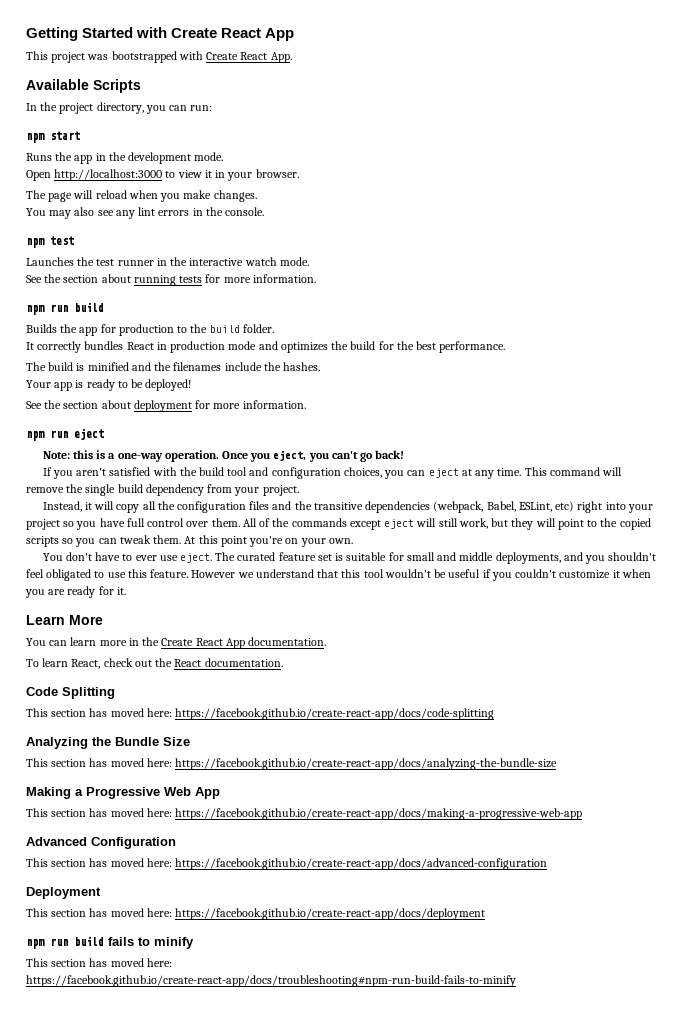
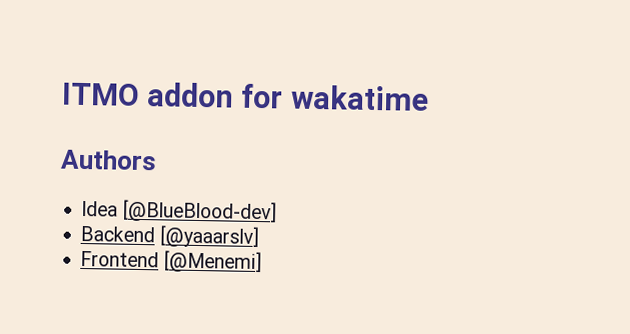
[26,27,295,41] [26,51,292,63] [26,79,141,93] [26,102,213,114] [26,131,80,143] [26,152,224,164] [26,169,299,181] [26,190,257,202] [26,207,265,219] [26,236,74,248] [26,257,309,266] [26,274,316,286] [26,302,104,315] [26,324,274,336] [26,341,506,353] [26,362,321,371] [26,379,192,391] [26,400,306,412] [26,428,104,441] [42,450,405,462] [42,467,623,479] [26,484,299,496] [42,501,653,513] [26,518,651,530] [26,535,353,547] [42,552,657,564] [26,569,651,581] [25,586,126,598] [26,615,103,625] [26,637,327,649] [26,658,283,669] [26,687,115,699] [26,708,495,720] [26,737,190,749] [26,758,558,770] [26,787,220,799] [26,808,583,820] [26,837,176,849] [26,858,548,870] [26,887,101,899] [26,908,486,920] [26,936,194,949] [26,958,172,967] [26,975,516,987] Getting Started with Create React App // This project was bootstrapped with Create React App. // Available Scripts // In the project directory, you can run: // npm start // Runs the app in the development mode. // Open http://localhost:3000 to view it in your browser. // The page will reload when you make changes. // You may also see any lint errors in the console. // npm test // Launches the test runner in the interactive watch mode. // See the section about running tests for more information. // npm run build // Builds the app for production to the build folder. // It correctly bundles React in production mode and optimizes the build for the best performance. // The build is minified and the filenames include the hashes. // Your app is ready to be deployed! // See the section about deployment for more information. // npm run eject // Note: this is a one-way operation. Once you eject, you can't go back! // If you aren't satisfied with the build tool and configuration choices, you can eject at any time. This command will remove the single build dependency from your project. // Instead, it will copy all the configuration files and the transitive dependencies (webpack, Babel, ESLint, etc) right into your project so you have full control over them. All of the commands except eject will still work, but they will point to the copied scripts so you can tweak them. At this point you're on your own. // You don't have to ever use eject. The curated feature set is suitable for small and middle deployments, and you shouldn't feel obligated to use this feature. However we understand that this tool wouldn't be useful if you couldn't customize it when you are ready for it. // Learn More // You can learn more in the Create React App documentation. // To learn React, check out the React documentation. // Code Splitting // This section has moved here: https://facebook.github.io/create-react-app/docs/code-splitting // Analyzing the Bundle Size // This section has moved here: https://facebook.github.io/create-react-app/docs/analyzing-the-bundle-size // Making a Progressive Web App // This section has moved here: https://facebook.github.io/create-react-app/docs/making-a-progressive-web-app // Advanced Configuration // This section has moved here: https://facebook.github.io/create-react-app/docs/advanced-configuration // Deployment // This section has moved here: https://facebook.github.io/create-react-app/docs/deployment // npm run build fails to minify // This section has moved here: https://facebook.github.io/create-react-app/docs/troubleshooting#npm-run-build-fails-to-minify -> [62,82,429,111] [60,149,157,171] [81,199,277,224] [80,225,259,249] [80,250,262,274] ITMO addon for wakatime // Authors // Idea [@BlueBlood-dev] // Backend [@yaaarslv] // Frontend [@Menemi]

